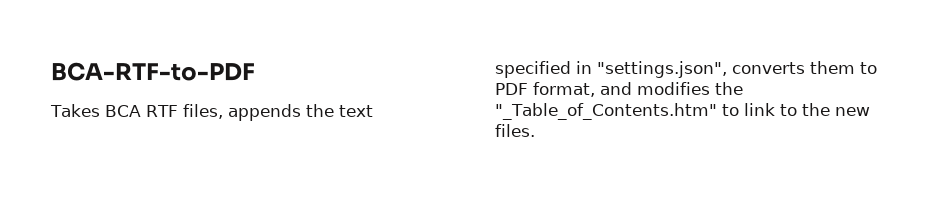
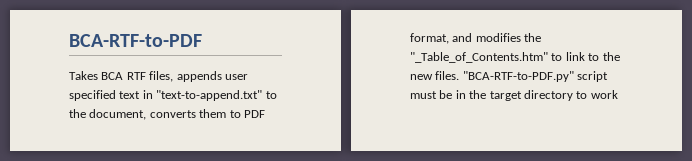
[305,104,373,117] [495,61,727,78] the text specified in "settings.json", -> [224,74,248,80] [69,90,277,101] [69,109,147,120] user specified text in "text-to-append.txt" to the document,
(535, 130) none -> [462,71,609,82] [410,90,618,101] "BCA-RTF-to-PDF.py" script must be in the target directory to work

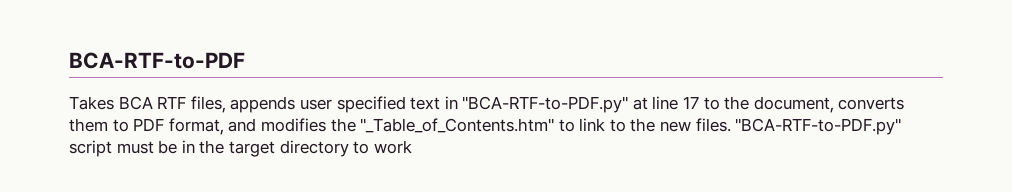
[156,90,263,101] "text-to-append.txt" -> [462,96,700,113] "BCA-RTF-to-PDF.py" at line 17

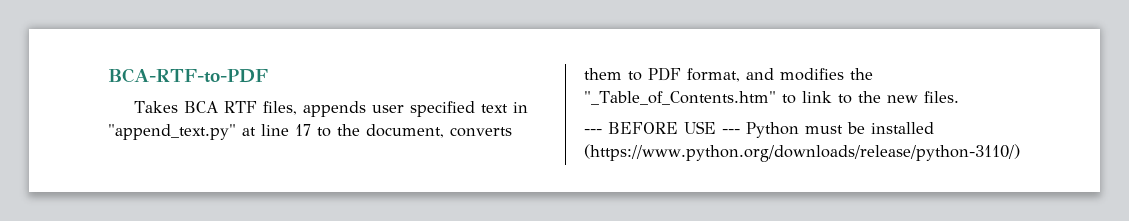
[462,96,629,113] "BCA-RTF-to-PDF.py" -> [108,124,236,140] "append_text.py"
[735,118,902,135] [69,140,412,157] "BCA-RTF-to-PDF.py" script must be in the target directory to work -> [584,121,934,138] [584,144,1020,162] // --- BEFORE USE --- Python must be installed (https://www.python.org/downloads/release/python-3110/)

